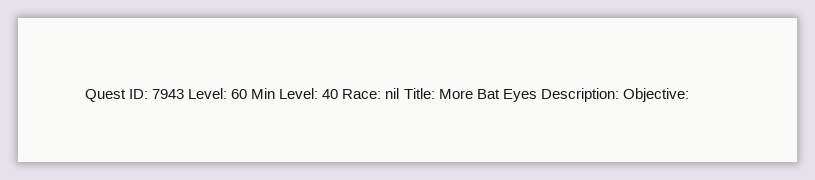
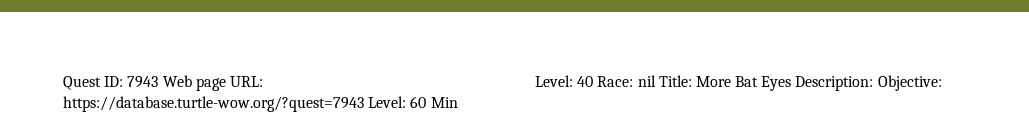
(185, 94) none -> [162,75,263,91] [63,96,364,112] Web page URL: https://database.turtle-wow.org/?quest=7943

